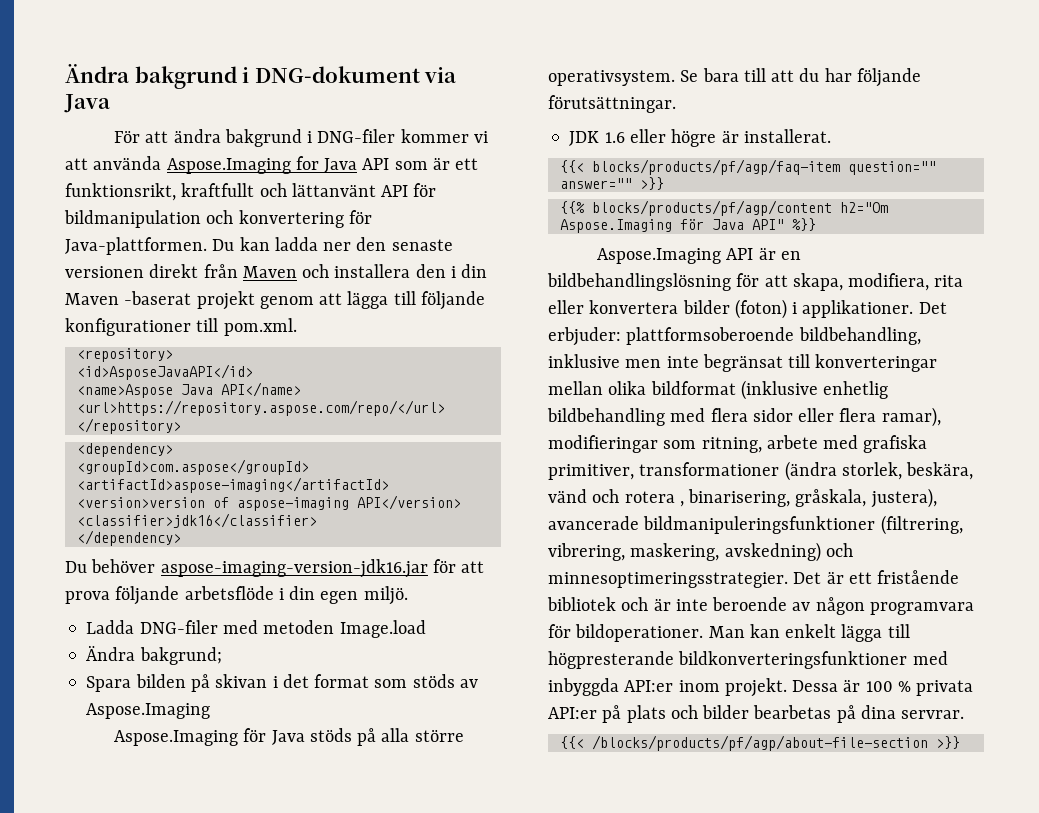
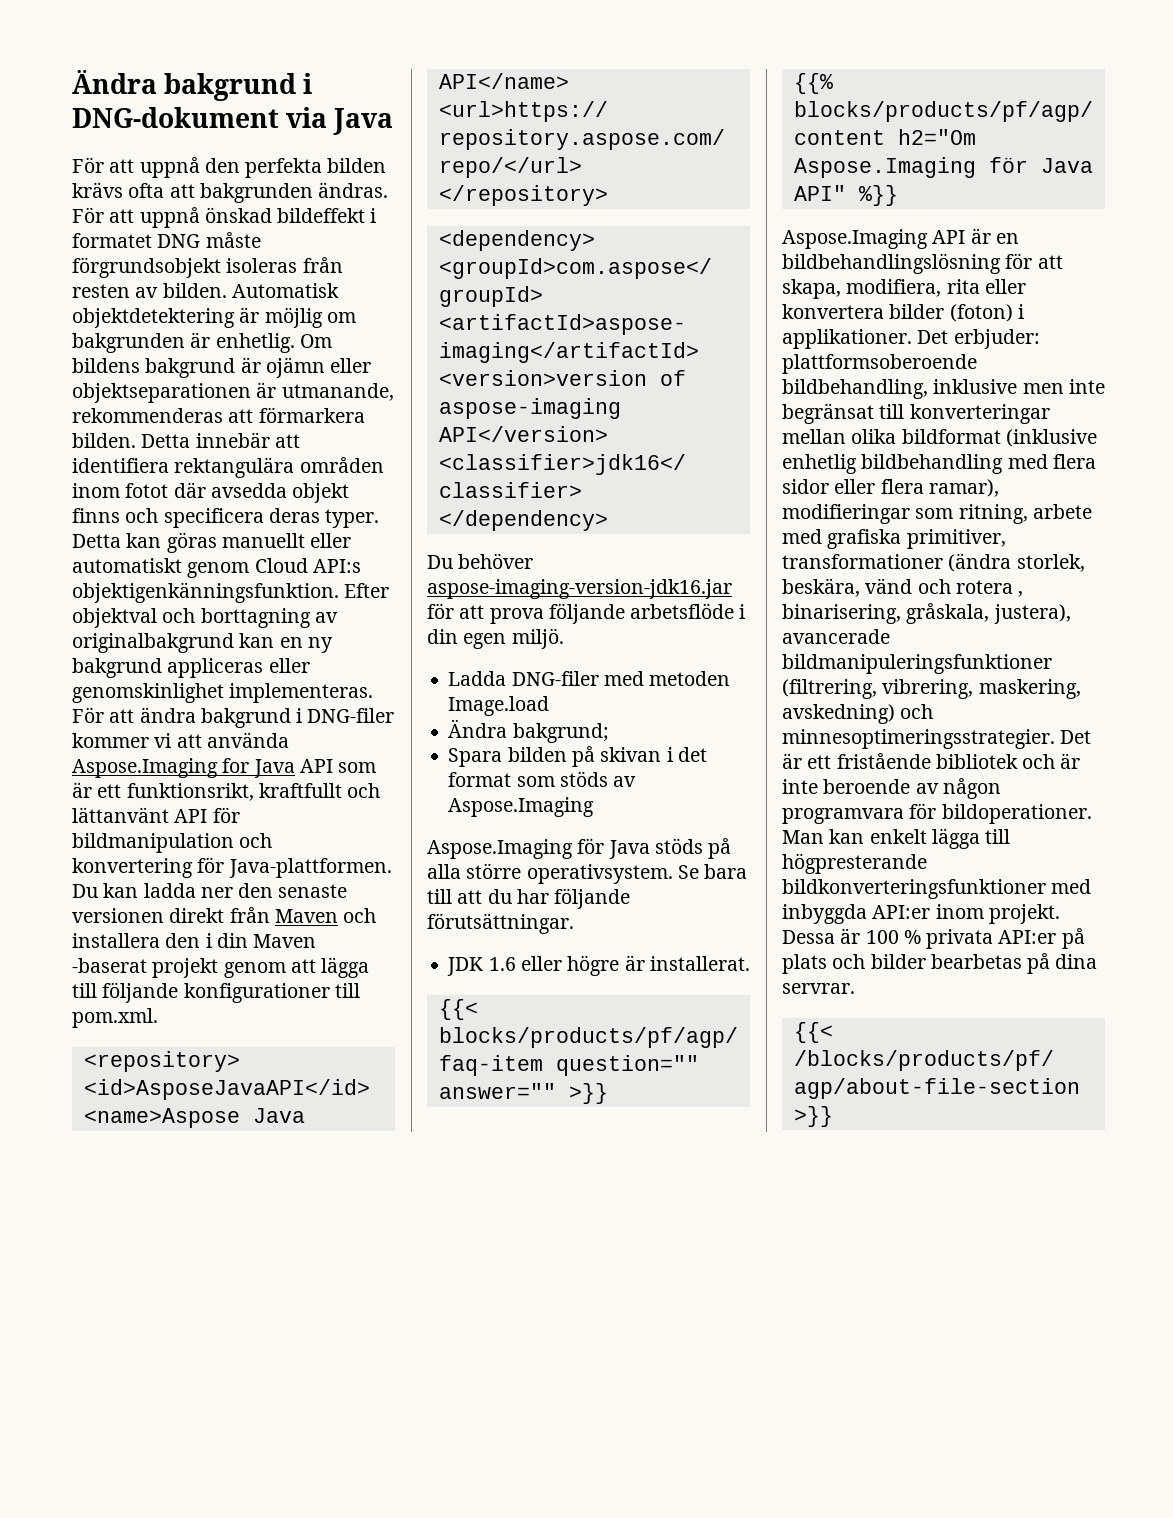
(169, 137) none -> [139,157,387,178] [72,182,389,203] [72,207,377,228] [72,232,261,248] [72,257,343,278] [72,283,339,298] [72,307,356,328] [72,332,332,353] [72,357,372,378] [72,382,394,403] [72,407,365,423] [72,432,300,448] [72,457,384,478] [72,482,350,503] [72,508,380,528] [72,532,352,553] [72,558,361,578] [72,582,390,603] [72,608,338,628] [72,633,333,653] [72,658,310,678] [72,683,374,703] [72,707,135,723] uppnå den perfekta bilden krävs ofta att bakgrunden ändras. För att uppnå önskad bildeffekt i formatet DNG måste förgrundsobjekt isoleras från resten av bilden. Automatisk objektdetektering är möjlig om bakgrunden är enhetlig. Om bildens bakgrund är ojämn eller objektseparationen är utmanande, rekommenderas att förmarkera bilden. Detta innebär att identifiera rektangulära områden inom fotot där avsedda objekt finns och specificera deras typer. Detta kan göras manuellt eller automatiskt genom Cloud API:s objektigenkänningsfunktion. Efter objektval och borttagning av originalbakgrund kan en ny bakgrund appliceras eller genomskinlighet implementeras. För att

